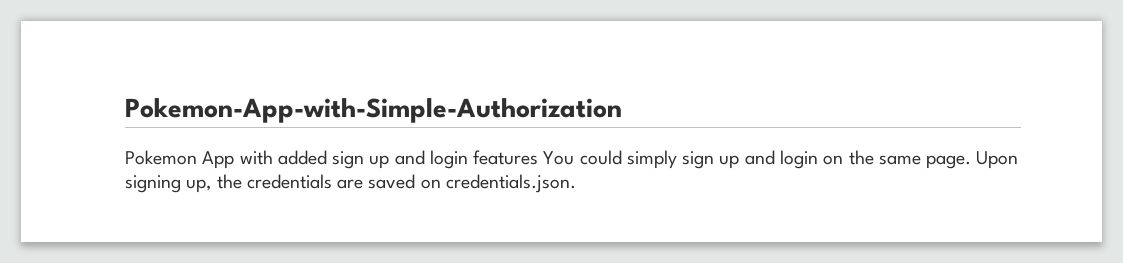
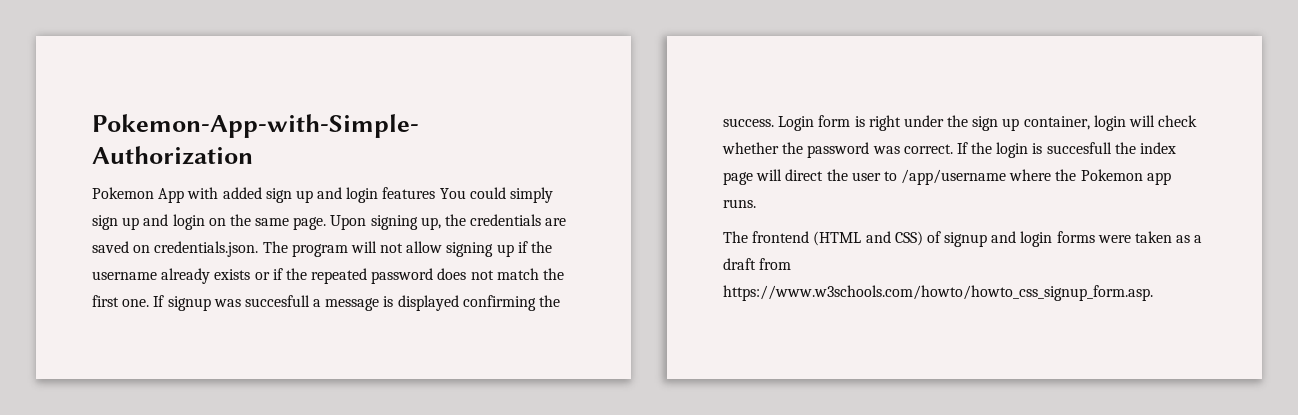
(576, 183) none -> [262,241,553,257] [92,268,565,284] [92,295,561,311] [723,115,1198,131] [722,142,1177,158] [723,169,1171,185] [723,199,756,208] [723,231,1203,247] [723,258,792,270] [723,285,1153,301] The program will not allow signing up if the username already exists or if the repeated password does not match the first one. If signup was succesfull a message is displayed confirming the success. Login form is right under the sign up container, login will check whether the password was correct. If the login is succesfull the index page will direct the user to /app/username where the Pokemon app runs. // The frontend (HTML and CSS) of signup and login forms were taken as a draft from https://www.w3schools.com/howto/howto_css_signup_form.asp.

